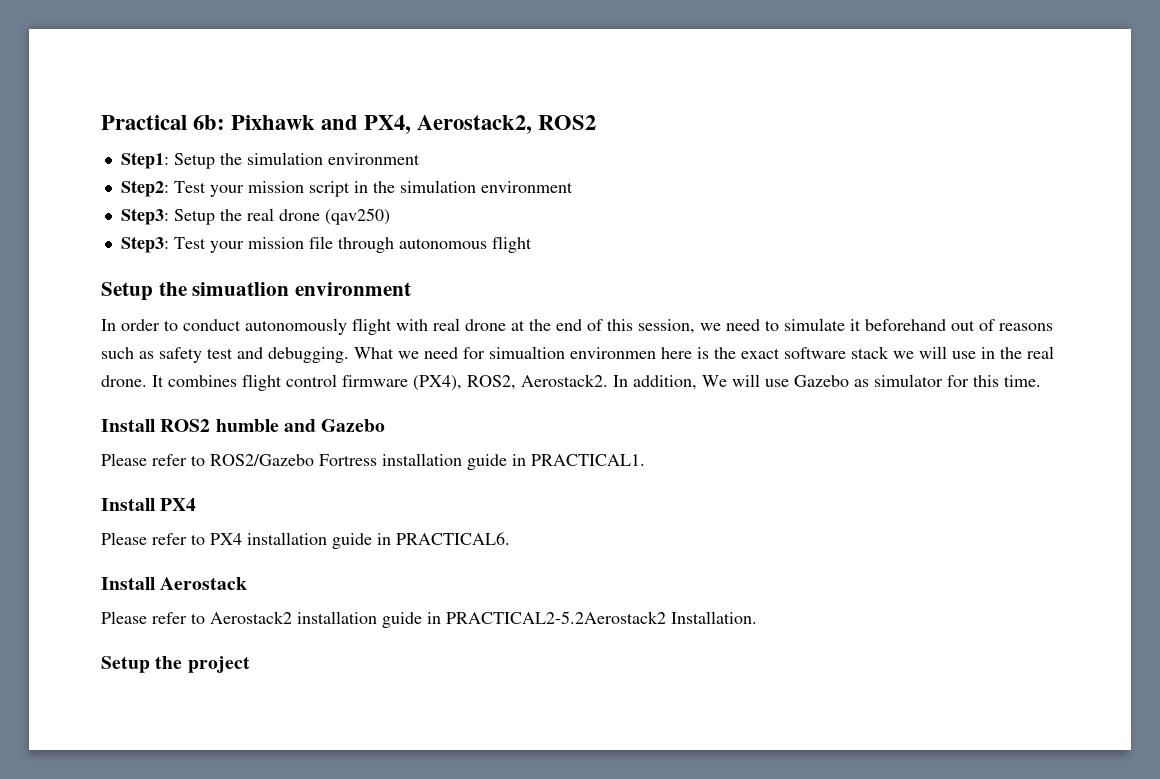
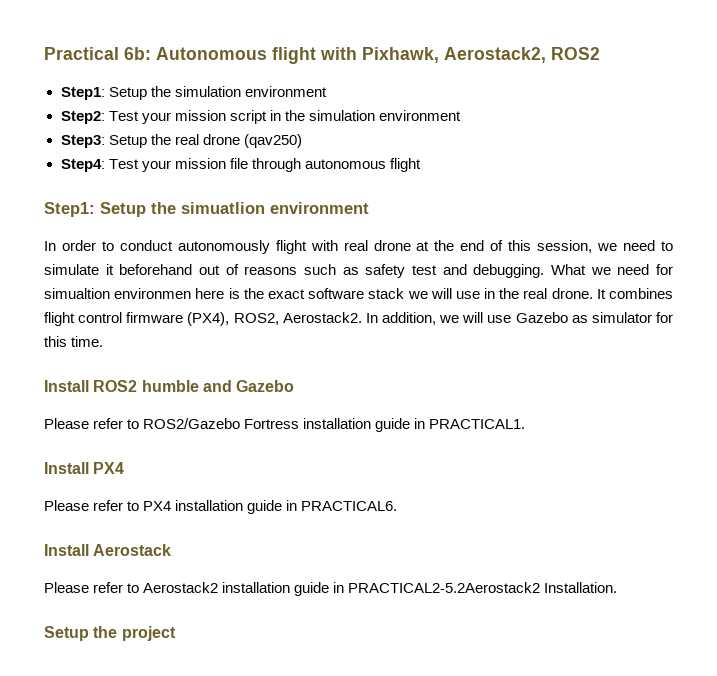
[231,115,412,134] Pixhawk and PX4, -> [156,47,439,64] Autonomous flight with Pixhawk,
[120,236,169,253] Step3: -> [60,159,105,172] Step4:
(532, 244) none -> [44,202,95,217] Step1:
[702,375,727,387] We -> [439,315,460,323] we

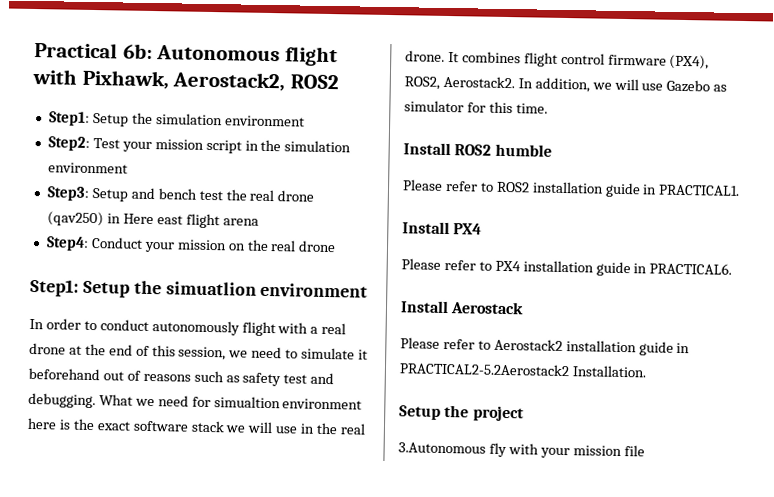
(147, 141) none -> [130,187,223,201] and bench test
(302, 141) none -> [106,213,259,229] in Here east flight arena
[108,158,421,172] Test your mission file through autonomous flight -> [90,236,337,253] Conduct your mission on the real drone
(338, 245) none -> [310,326,319,334] a
[114,288,192,299] environmen -> [282,398,363,410] environment
[202,380,295,392] [44,418,300,429] and Gazebo // Please refer to ROS2/Gazebo Fortress -> [402,179,530,193] // Please refer to ROS2
(176, 633) none -> [398,442,645,459] // 3.Autonomous fly with your mission file

